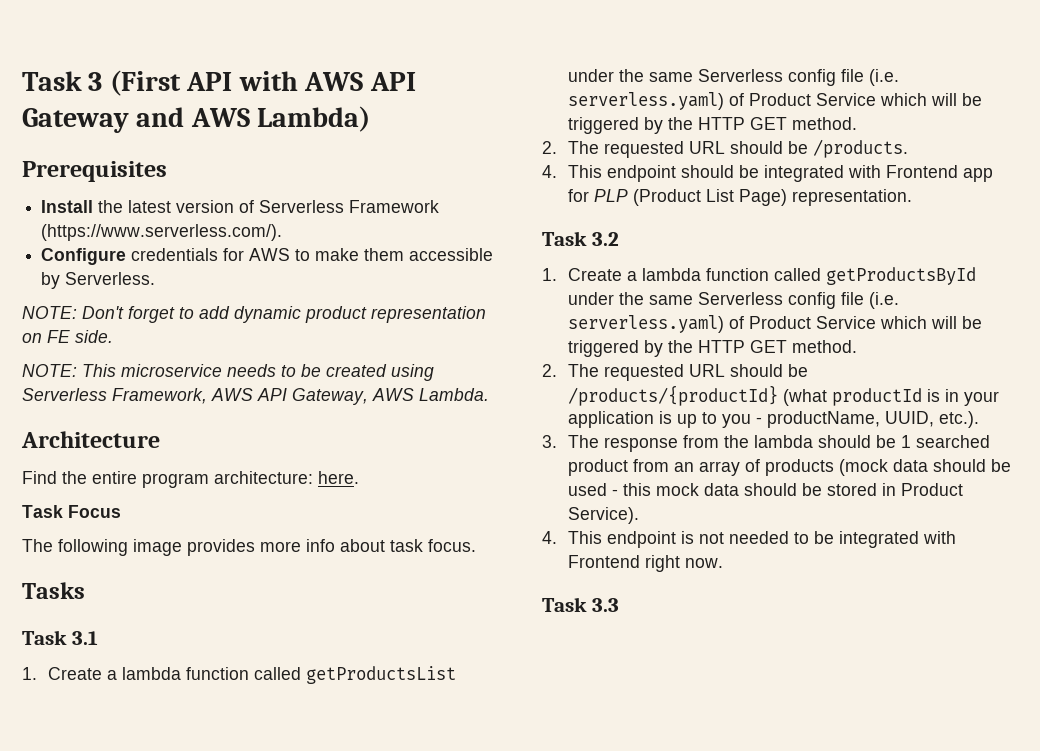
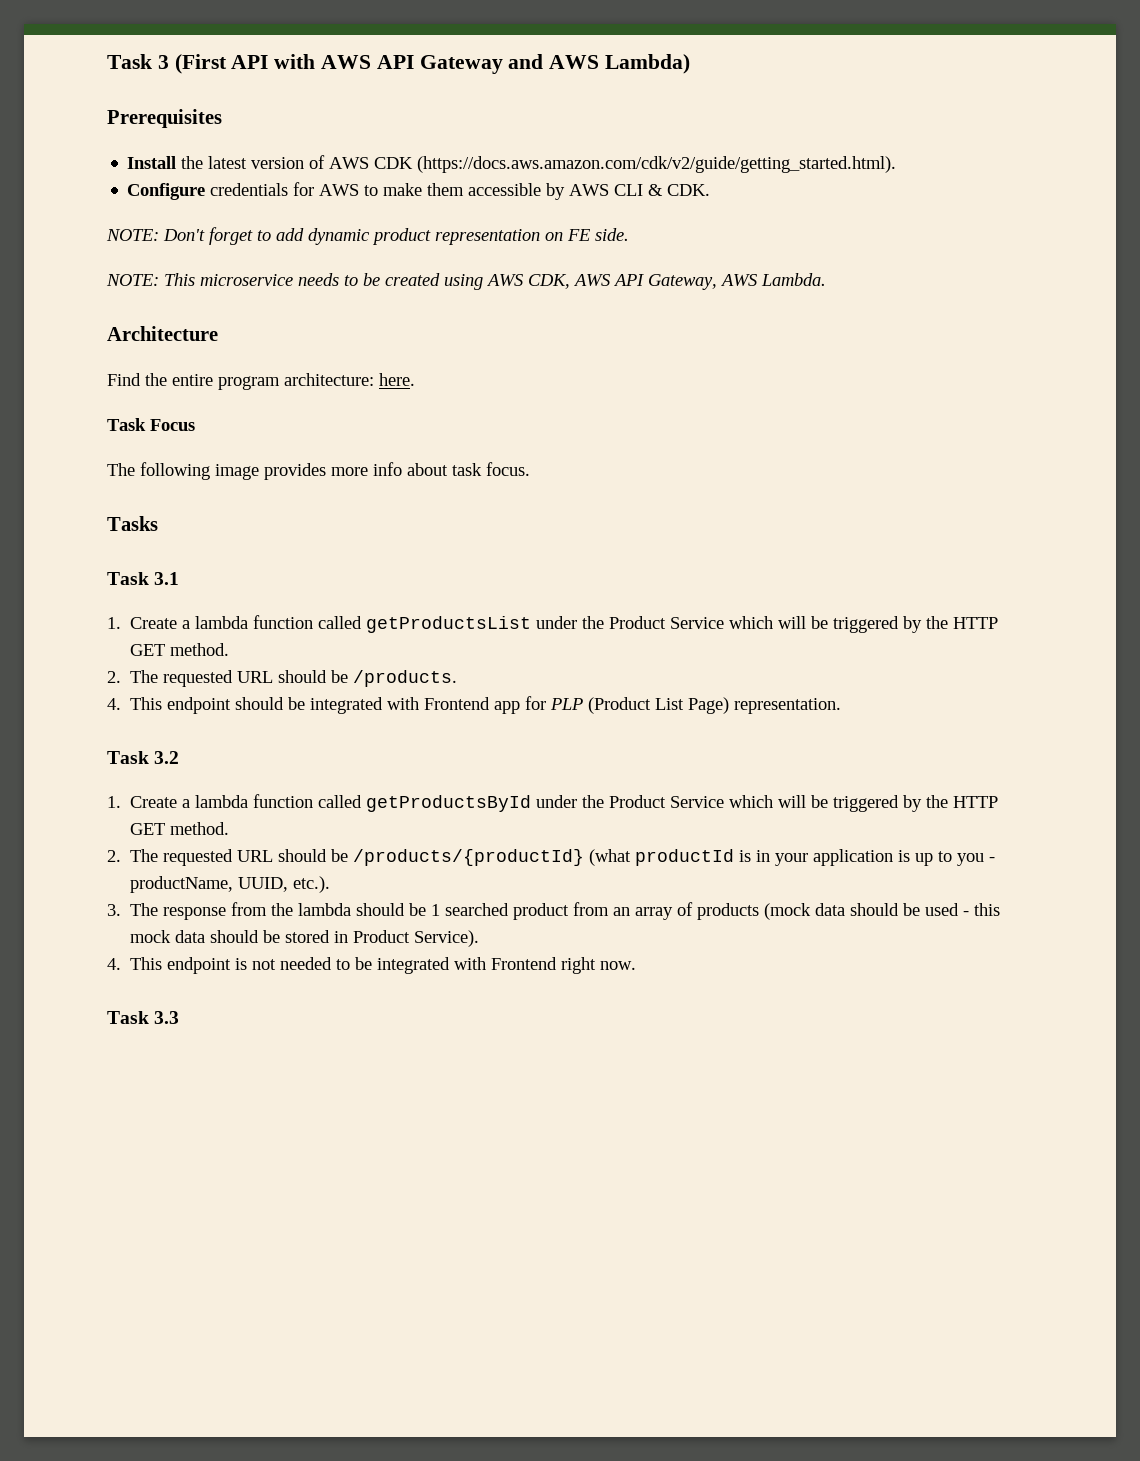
[259,200,440,213] [41,224,283,241] Serverless Framework (https://www.serverless.com/). -> [329,156,897,173] AWS CDK (https://docs.aws.amazon.com/cdk/v2/guide/getting_started.html).
[65,272,156,285] Serverless. -> [569,184,711,196] AWS CLI & CDK.
[22,388,207,404] Serverless Framework, -> [486,274,570,289] AWS CDK,
[649,69,900,86] [568,92,745,110] same Serverless config file (i.e. serverless.yaml) of -> (605, 622) none
[649,292,900,309] [568,315,745,333] same Serverless config file (i.e. serverless.yaml) of -> (605, 801) none

